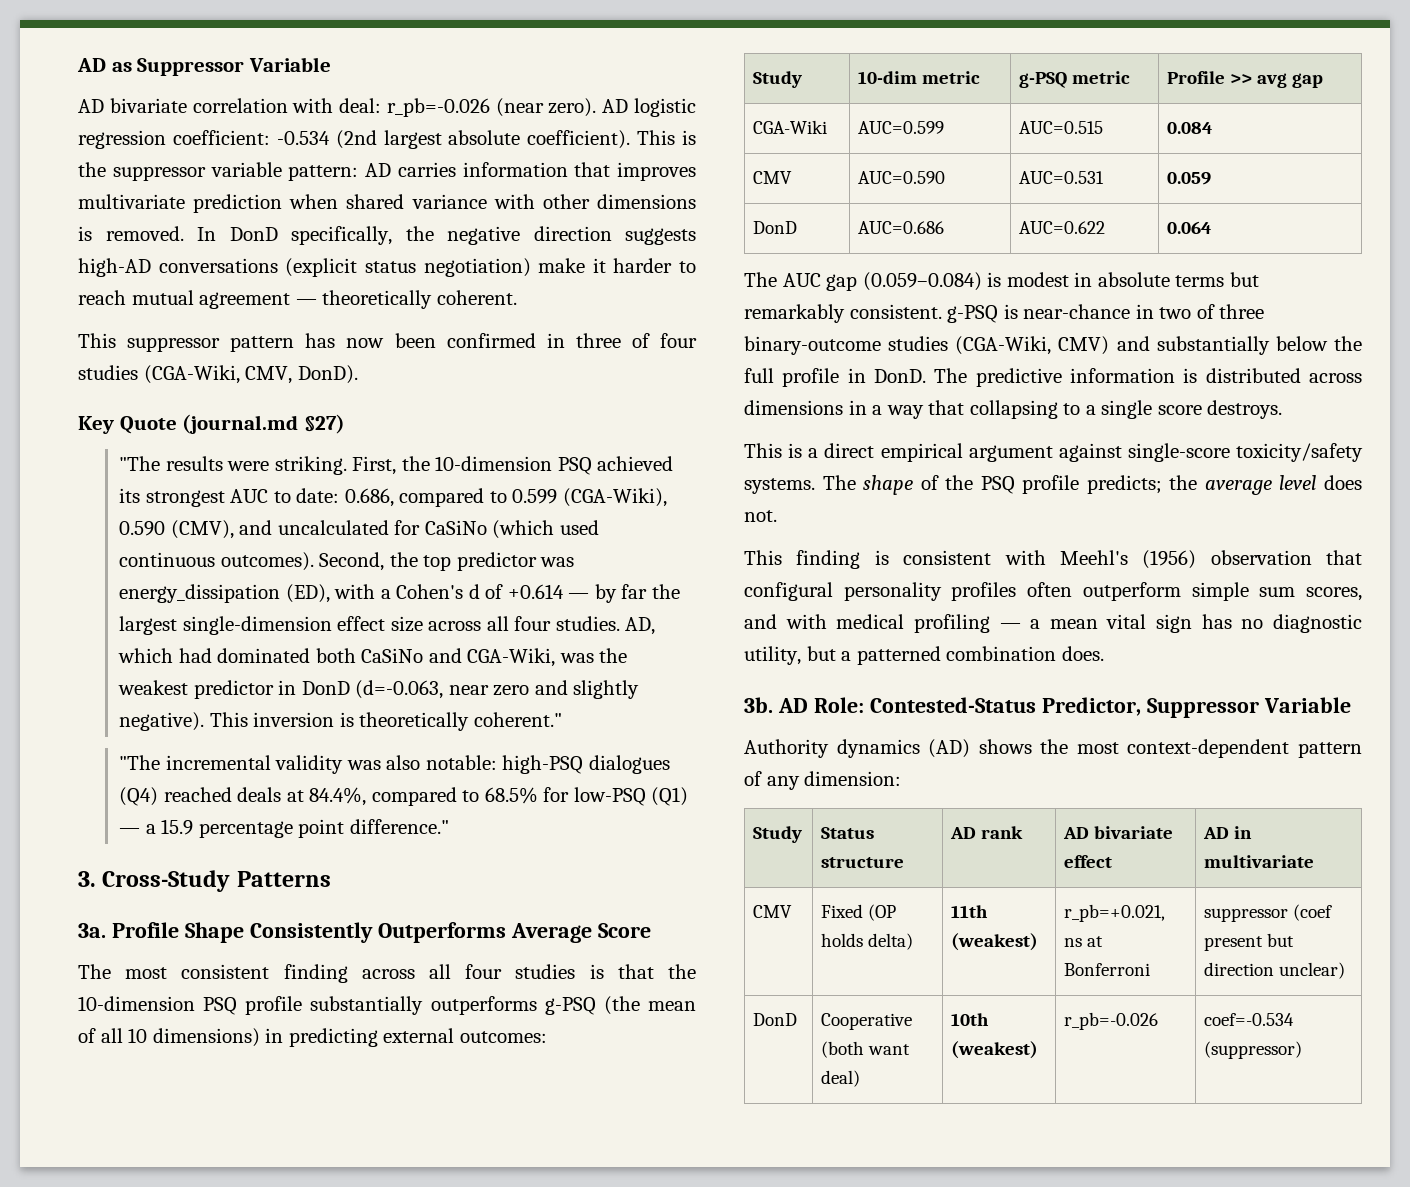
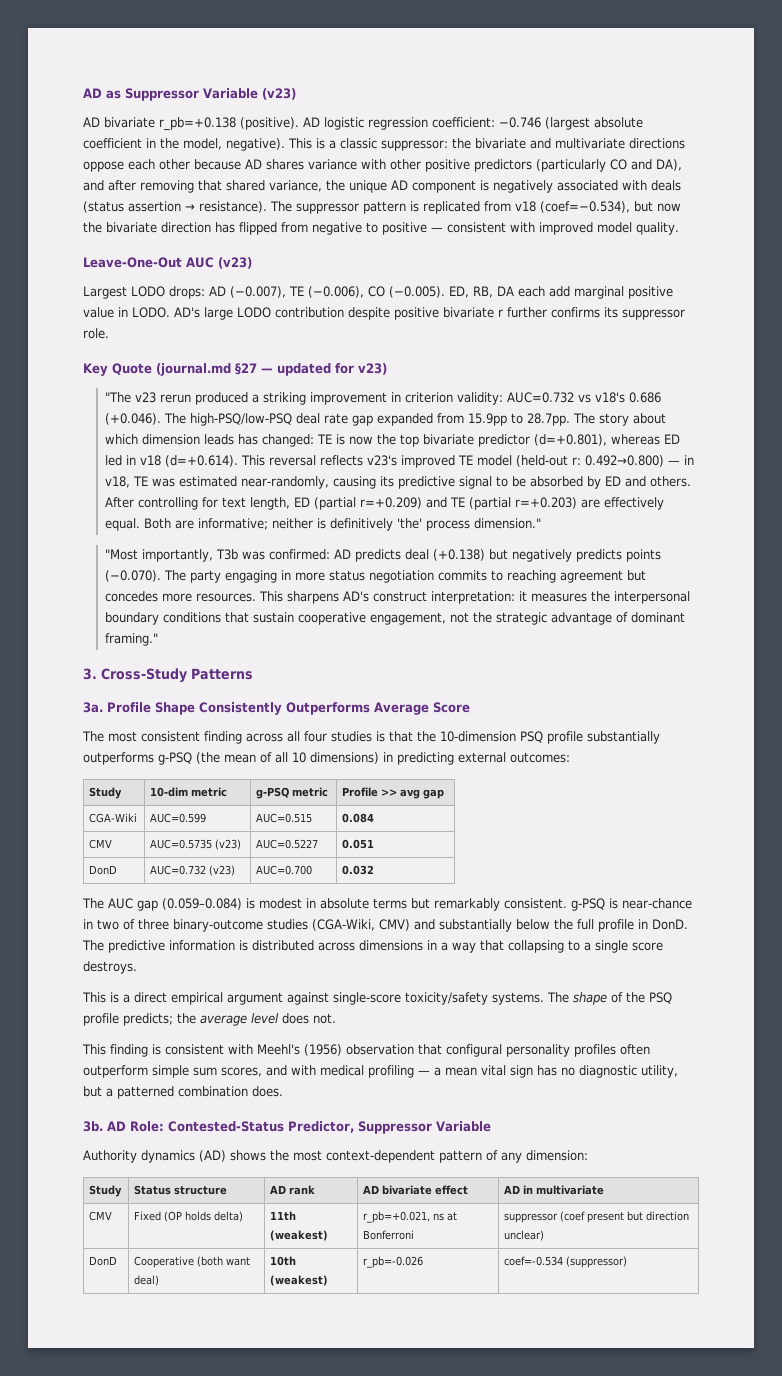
[78,98,697,117] [78,130,696,149] [78,162,696,181] [78,194,697,213] [78,226,696,245] [78,258,696,277] [78,290,517,309] [78,333,698,352] [78,365,358,384] [78,414,345,434] [118,456,674,475] [118,488,667,507] [118,520,599,539] [118,552,575,571] [118,584,680,603] [118,616,656,635] [117,648,628,667] [117,680,640,699] [118,712,562,731] [118,755,670,774] [118,787,689,806] [118,819,449,838] // AD bivariate correlation with deal: r_pb=-0.026 (near zero). AD logistic regression coefficient: -0.534 (2nd largest absolute coefficient). This is the suppressor variable pattern: AD carries information that improves multivariate prediction when shared variance with other dimensions is removed. In DonD specifically, the negative direction suggests high-AD conversations (explicit status negotiation) make it harder to reach mutual agreement — theoretically coherent. // This suppressor pattern has now been confirmed in three of four studies (CGA-Wiki, CMV, DonD). // Key Quote (journal.md §27) // "The results were striking. First, the 10-dimension PSQ achieved its strongest AUC to date: 0.686, compared to 0.599 (CGA-Wiki), 0.590 (CMV), and uncalculated for CaSiNo (which used continuous outcomes). Second, the top predictor was energy_dissipation (ED), with a Cohen's d of +0.614 — by far the largest single-dimension effect size across all four studies. AD, which had dominated both CaSiNo and CGA-Wiki, was the weakest predictor in DonD (d=-0.063, near zero and slightly negative). This inversion is theoretically coherent." // "The incremental validity was also notable: high-PSQ dialogues (Q4) reached deals at 84.4%, compared to 68.5% for low-PSQ (Q1) — a 15.9 percentage point difference." -> [262,88,296,100] [83,117,643,131] [83,138,685,151] [83,159,682,172] [83,180,681,193] [83,201,681,214] [83,222,679,235] [83,257,252,269] [83,286,673,299] [83,307,685,320] [83,328,109,339] [83,363,387,376] [105,392,662,405] [105,413,667,426] [105,434,681,447] [105,455,695,468] [105,476,692,489] [105,497,665,510] [105,518,542,531] [105,549,662,562] [105,570,647,583] [105,591,691,604] [105,612,686,625] [105,633,159,646] (v23) // AD bivariate r_pb=+0.138 (positive). AD logistic regression coefficient: −0.746 (largest absolute coefficient in the model, negative). This is a classic suppressor: the bivariate and multivariate directions oppose each other because AD shares variance with other positive predictors (particularly CO and DA), and after removing that shared variance, the unique AD component is negatively associated with deals (status assertion → resistance). The suppressor pattern is replicated from v18 (coef=−0.534), but now the bivariate direction has flipped from negative to positive — consistent with improved model quality. // Leave-One-Out AUC (v23) // Largest LODO drops: AD (−0.007), TE (−0.006), CO (−0.005). ED, RB, DA each add marginal positive value in LODO. AD's large LODO contribution despite positive bivariate r further confirms its suppressor role. // Key Quote (journal.md §27 — updated for v23) // "The v23 rerun produced a striking improvement in criterion validity: AUC=0.732 vs v18's 0.686 (+0.046). The high-PSQ/low-PSQ deal rate gap expanded from 15.9pp to 28.7pp. The story about which dimension leads has changed: TE is now the top bivariate predictor (d=+0.801), whereas ED led in v18 (d=+0.614). This reversal reflects v23's improved TE model (held-out r: 0.492→0.800) — in v18, TE was estimated near-randomly, causing its predictive signal to be absorbed by ED and others. After controlling for text length, ED (partial r=+0.209) and TE (partial r=+0.203) are effectively equal. Both are informative; neither is definitively 'the' process dimension." // "Most importantly, T3b was confirmed: AD predicts deal (+0.138) but negatively predicts points (−0.070). The party engaging in more status negotiation commits to reaching agreement but concedes more resources. This sharpens AD's construct interpretation: it measures the interpersonal boundary conditions that sustain cooperative engagement, not the strategic advantage of dominant framing."
[858,171,946,184] [1019,171,1105,184] [1167,172,1212,185] [753,221,798,234] [858,221,945,234] [1019,221,1106,234] [1167,221,1213,234] AUC=0.590 | AUC=0.531 | 0.059 // DonD | AUC=0.686 | AUC=0.622 | 0.064 -> [150,839,242,850] [256,839,319,849] [342,839,375,849] [89,865,118,875] [150,865,236,876] [256,865,313,875] [342,865,375,875] AUC=0.5735 (v23) | AUC=0.5227 | 0.051 // DonD | AUC=0.732 (v23) | AUC=0.700 | 0.032

